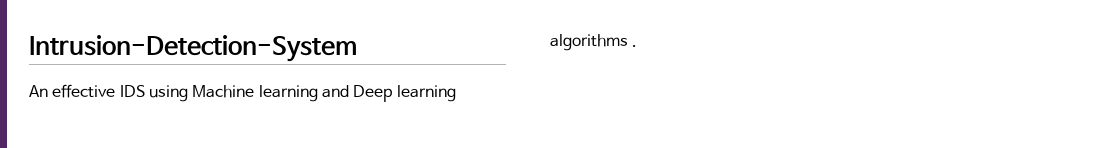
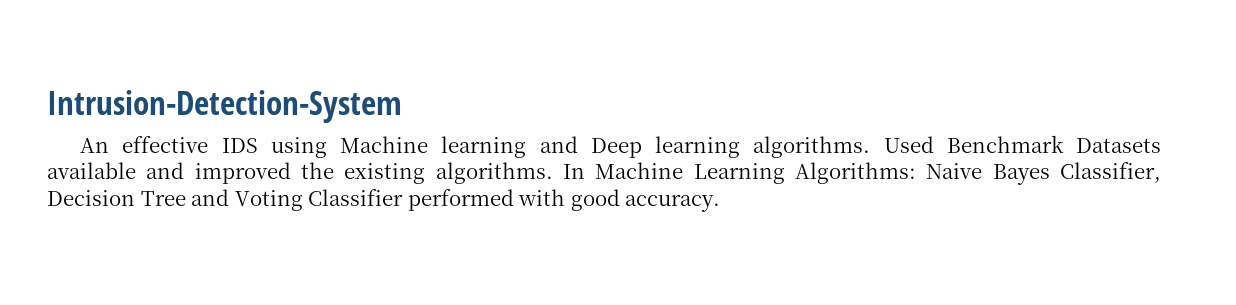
[550,34,638,51] algorithms . -> [753,135,1161,158] [47,162,1161,185] [47,189,721,212] algorithms. Used Benchmark Datasets available and improved the existing algorithms. In Machine Learning Algorithms: Naive Bayes Classifier, Decision Tree and Voting Classifier performed with good accuracy.

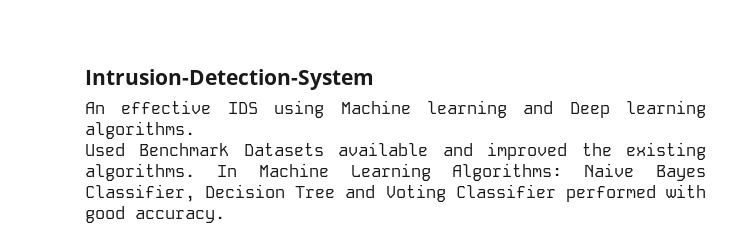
(871, 147) none -> (195, 130) //

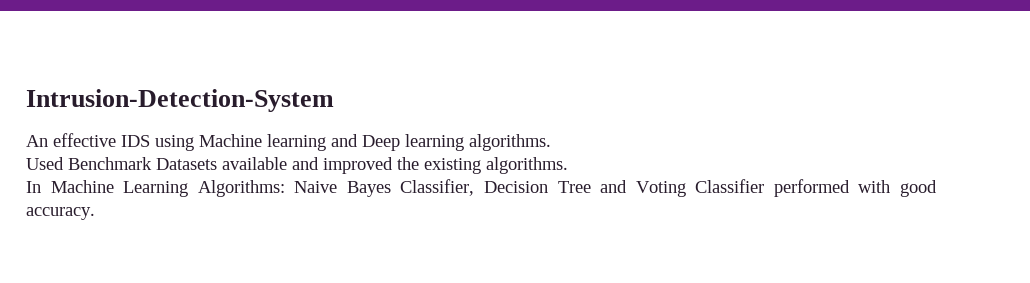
(195, 172) none -> (568, 165) //

